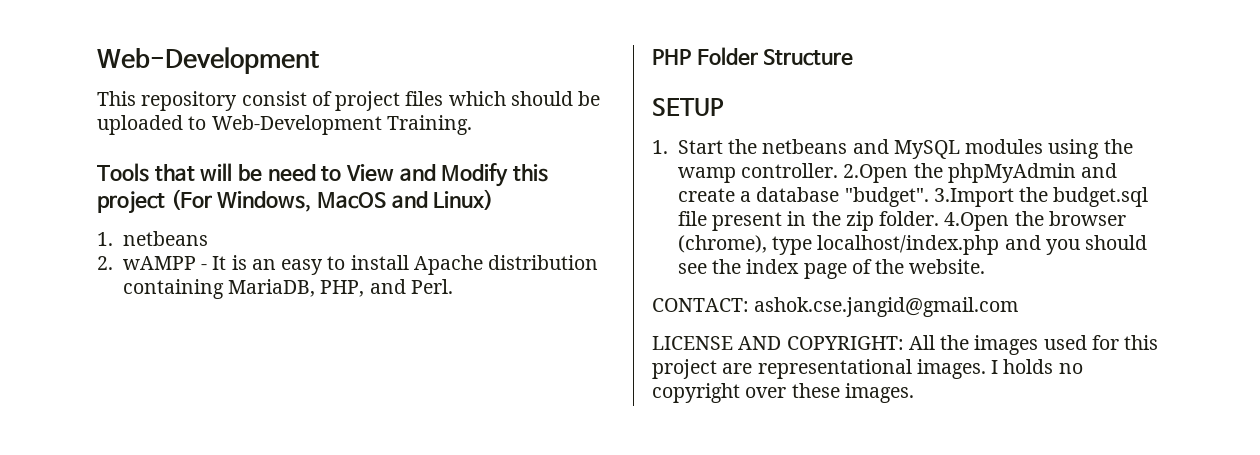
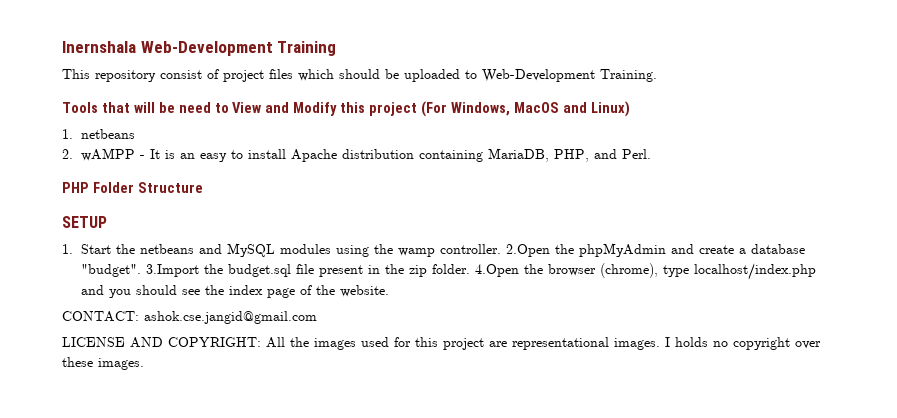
[97,47,319,74] Web-Development -> [62,41,337,56] Inernshala Web-Development Training

